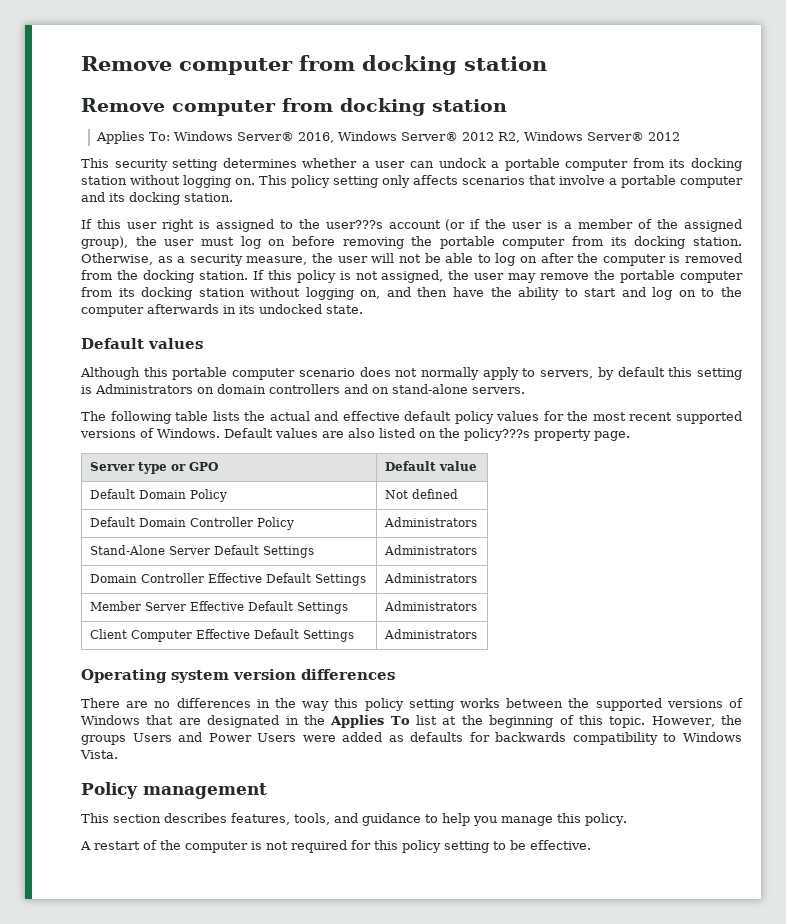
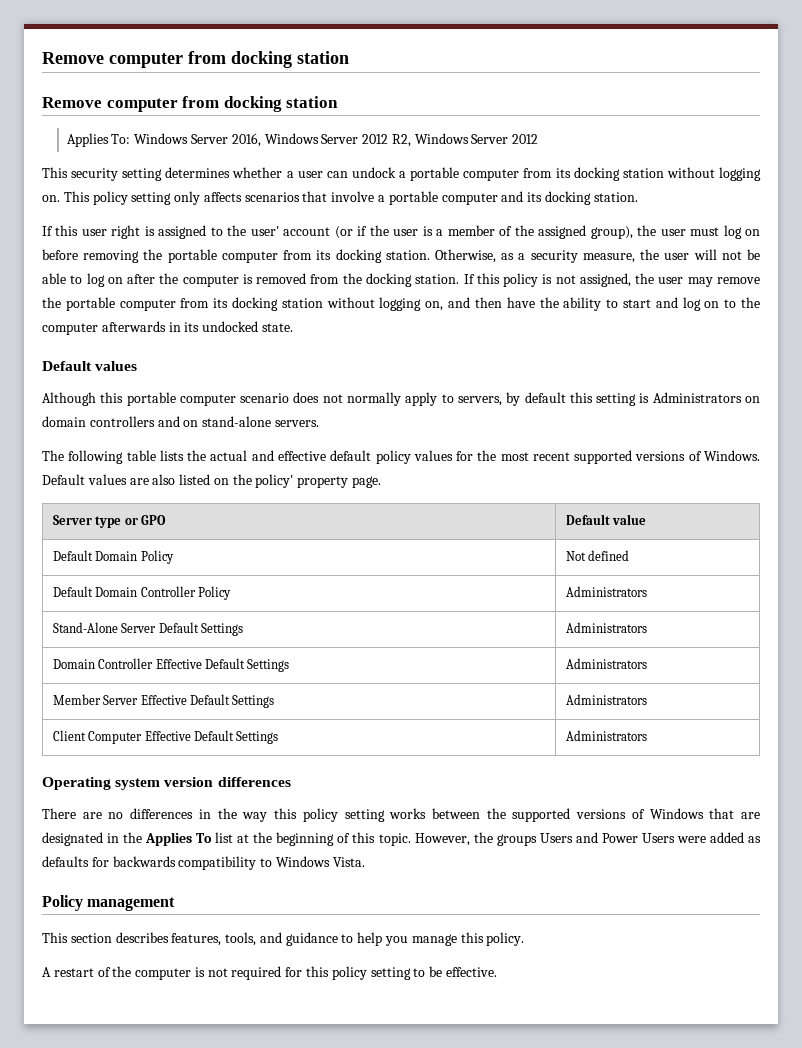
[237,132,295,141] Server® -> [190,134,228,144] Server
[401,132,459,141] Server® -> [321,134,359,144] Server
[587,132,645,141] Server® -> [471,134,509,144] Server
[325,220,383,229] user???s -> [250,226,279,236] user'
[464,428,530,441] policy???s -> [255,474,294,488] policy'

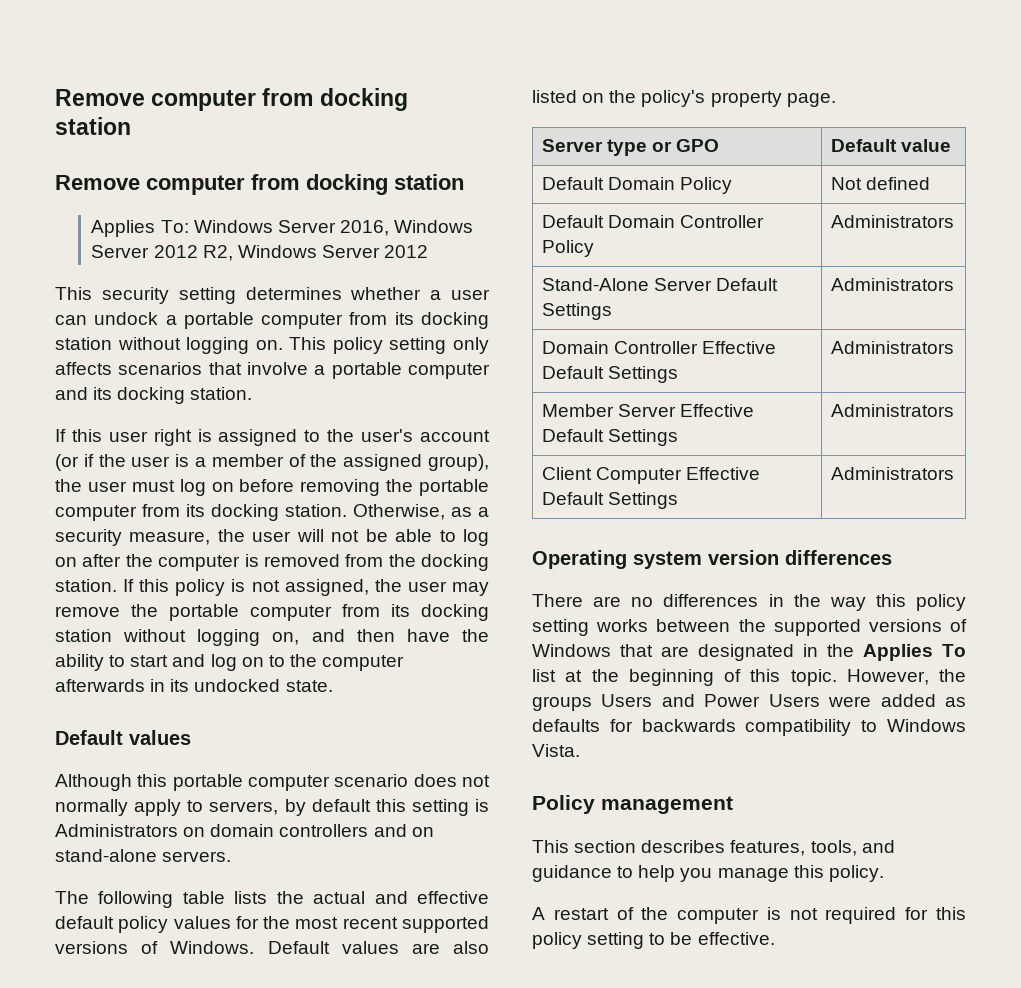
[250,226,279,236] user' -> [361,429,414,442] user's
[255,474,294,488] policy' -> [641,90,706,107] policy's

